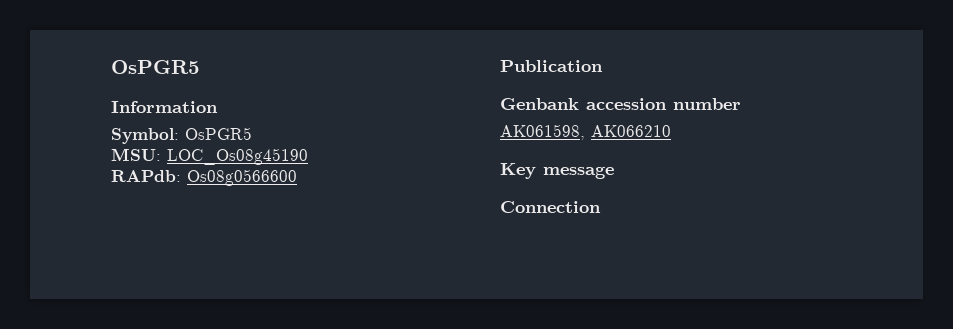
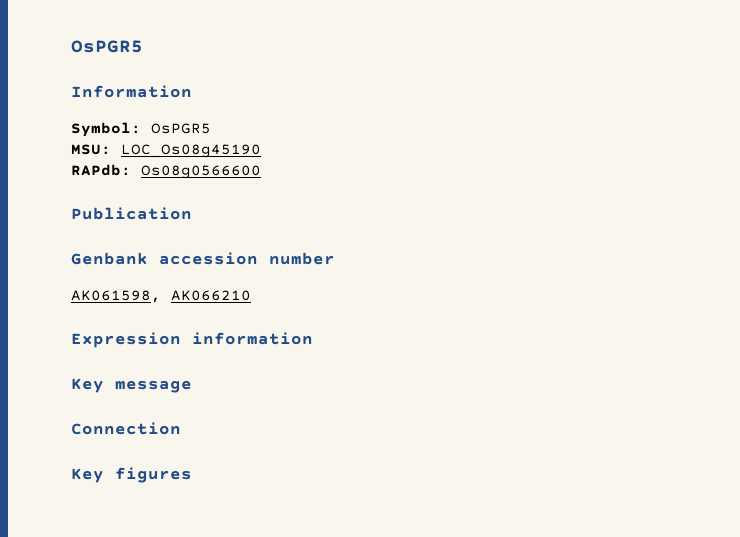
(671, 131) none -> [71,332,313,348] // Expression information
(601, 207) none -> [71,467,192,483] // Key figures

